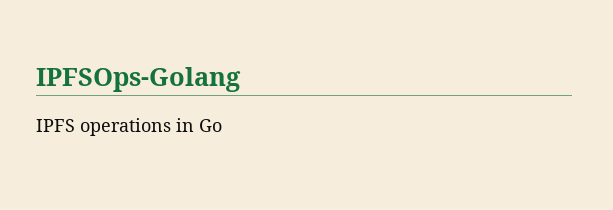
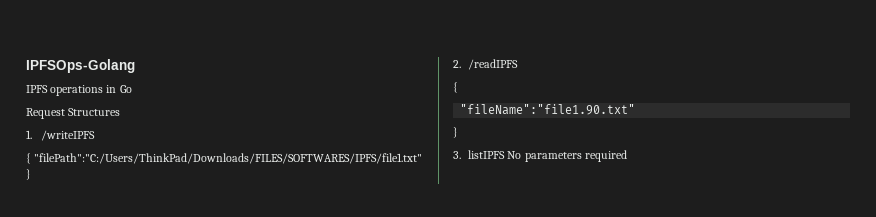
(222, 125) none -> [26,108,121,119] [26,130,96,141] [26,153,423,164] [26,169,31,180] [453,59,519,70] [453,82,458,93] [460,104,636,115] [453,127,458,138] [453,150,627,162] // Request Structures // 1. /writeIPFS // { "filePath":"C:/Users/ThinkPad/Downloads/FILES/SOFTWARES/IPFS/file1.txt" } // 2. /readIPFS // { // "fileName":"file1.90.txt" // } // 3. listIPFS No parameters required

